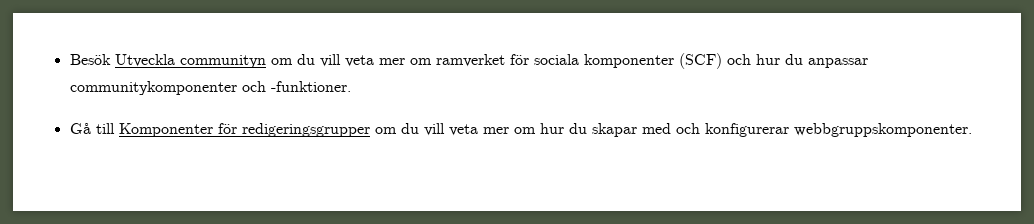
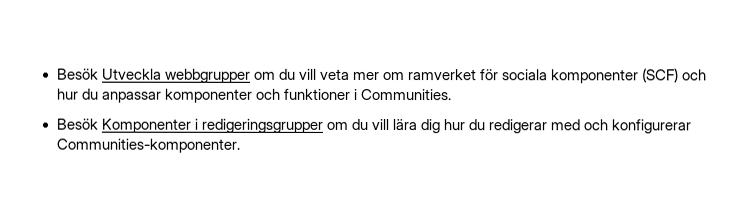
[179,55,266,68] communityn -> [164,68,251,83] webbgrupper
[69,81,351,95] [69,123,237,137] communitykomponenter och -funktioner. // Gå till Komponenter för -> [163,88,452,103] [55,118,198,133] komponenter och funktioner i Communities. // Besök Komponenter i
[448,123,637,137] veta mer om hur du skapar -> [391,119,548,134] lära dig hur du redigerar
[793,123,972,137] webbgruppskomponenter. -> [55,138,240,153] Communities-komponenter.

